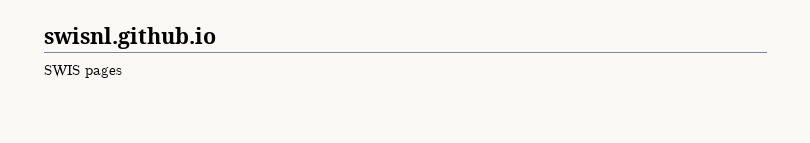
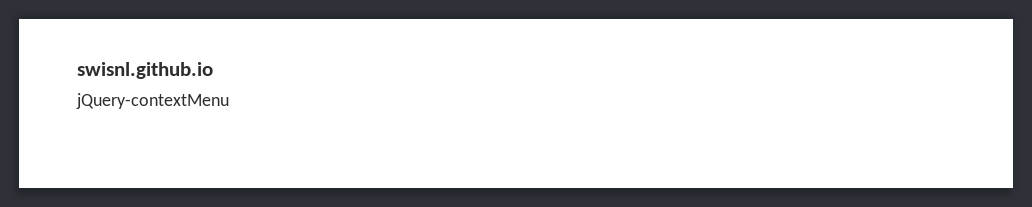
[44,65,122,78] SWIS pages -> [76,93,229,109] jQuery-contextMenu

